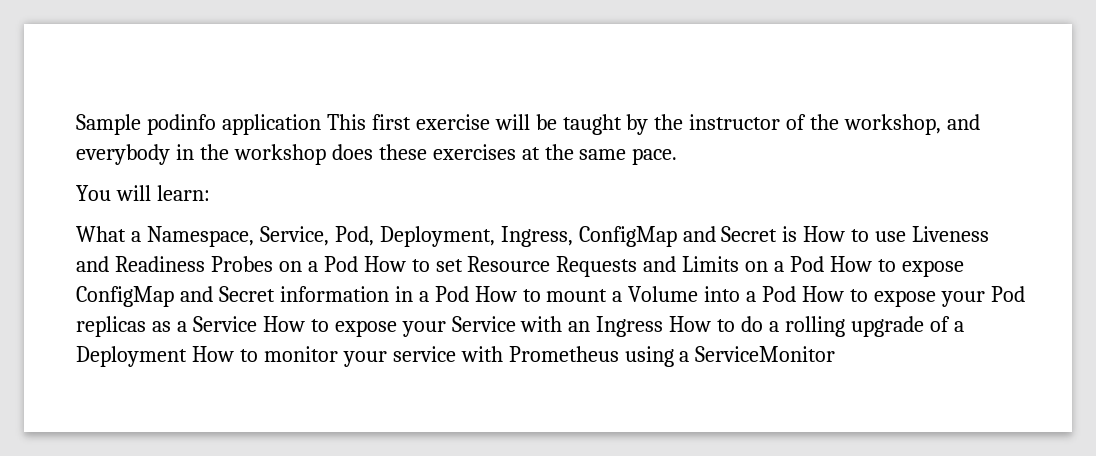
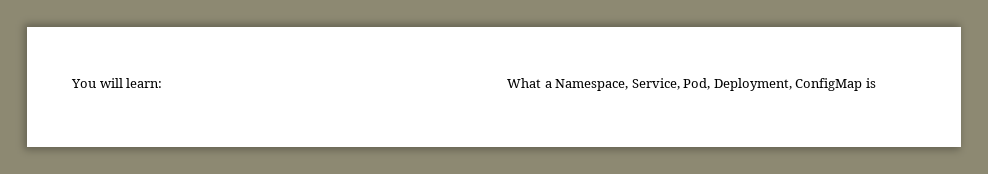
[76,114,981,135] [76,144,678,165] Sample podinfo application This first exercise will be taught by the instructor of the workshop, and everybody in the workshop does these exercises at the same pace. // -> (71, 83) none
[500,226,990,247] [76,256,964,277] [76,286,1025,307] [76,316,964,337] [76,346,836,367] Ingress, ConfigMap and Secret is How to use Liveness and Readiness Probes on a Pod How to set Resource Requests and Limits on a Pod How to expose ConfigMap and Secret information in a Pod How to mount a Volume into a Pod How to expose your Pod replicas as a Service How to expose your Service with an Ingress How to do a rolling upgrade of a Deployment How to monitor your service with Prometheus using a ServiceMonitor -> [795,78,876,91] ConfigMap is

